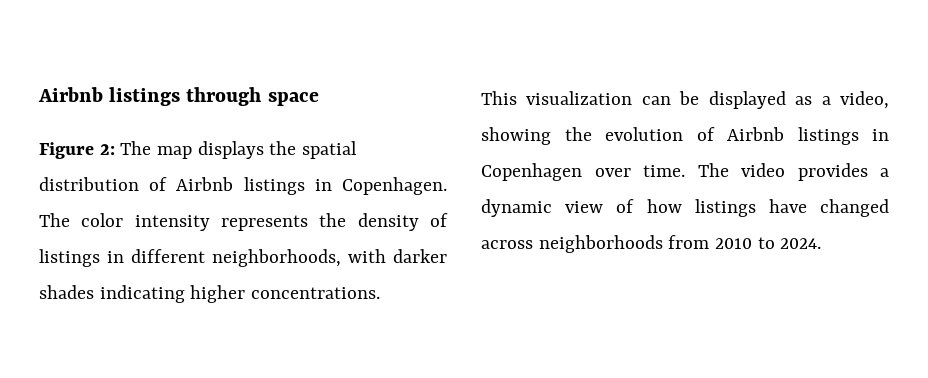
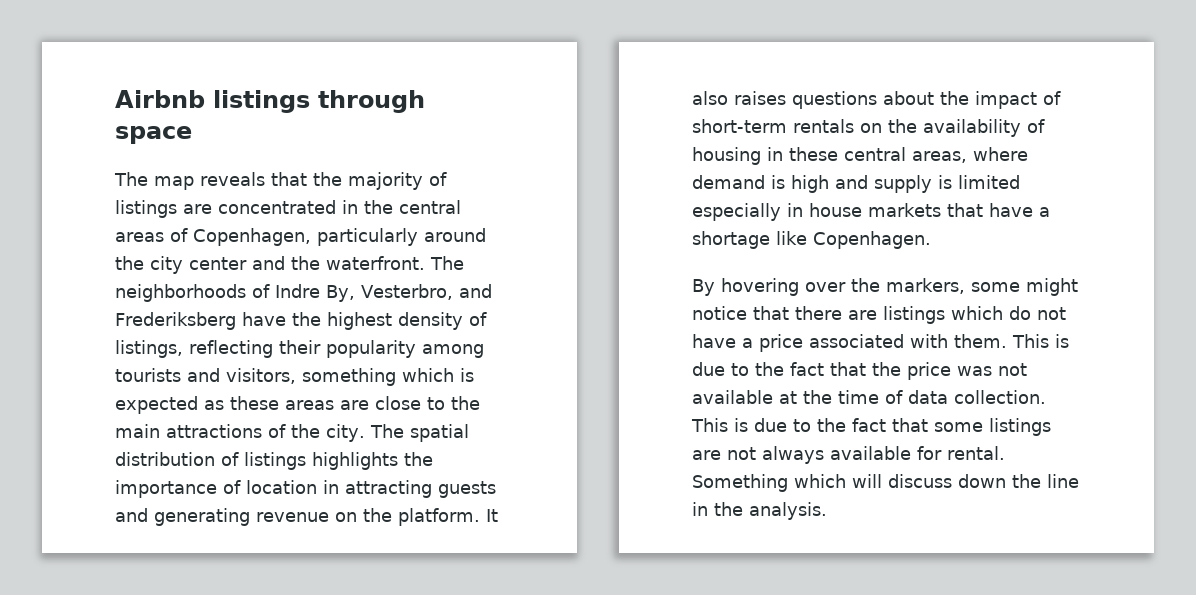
[39,141,358,159] [39,177,447,195] [39,213,448,231] [39,249,447,267] [39,285,381,303] [481,91,889,109] [481,127,889,145] [481,163,889,181] [481,199,889,217] [481,235,822,253] Figure 2: The map displays the spatial distribution of Airbnb listings in Copenhagen. The color intensity represents the density of listings in different neighborhoods, with darker shades indicating higher concentrations. // This visualization can be displayed as a video, showing the evolution of Airbnb listings in Copenhagen over time. The video provides a dynamic view of how listings have changed across neighborhoods from 2010 to 2024. -> [114,172,447,190] [115,200,461,218] [115,228,486,246] [115,256,464,274] [115,284,492,302] [115,312,487,330] [115,340,484,358] [115,368,474,386] [115,396,480,414] [115,424,469,442] [115,452,433,470] [115,480,496,498] [115,508,498,526] [692,91,1061,109] [692,119,1045,137] [692,147,1028,165] [692,175,1020,193] [692,203,1050,221] [692,231,931,249] [692,278,1078,296] [692,306,1066,324] [692,334,1069,352] [692,362,1027,380] [692,390,1046,404] [691,418,1051,436] [692,446,1005,464] [692,474,1079,492] [692,502,827,520] The map reveals that the majority of listings are concentrated in the central areas of Copenhagen, particularly around the city center and the waterfront. The neighborhoods of Indre By, Vesterbro, and Frederiksberg have the highest density of listings, reflecting their popularity among tourists and visitors, something which is expected as these areas are close to the main attractions of the city. The spatial distribution of listings highlights the importance of location in attracting guests and generating revenue on the platform. It also raises questions about the impact of short-term rentals on the availability of housing in these central areas, where demand is high and supply is limited especially in house markets that have a shortage like Copenhagen. // By hovering over the markers, some might notice that there are listings which do not have a price associated with them. This is due to the fact that the price was not available at the time of data collection. This is due to the fact that some listings are not always available for rental. Something which will discuss down the line in the analysis.

